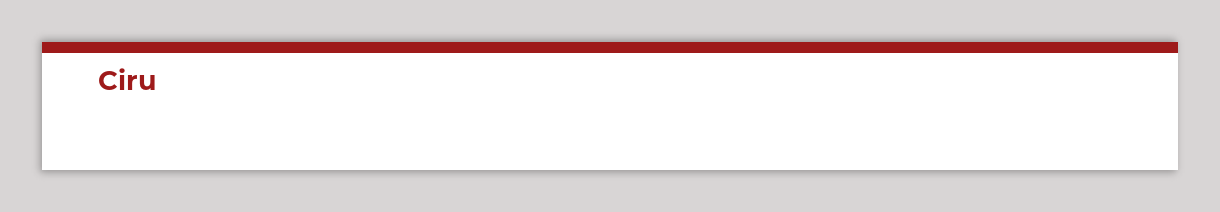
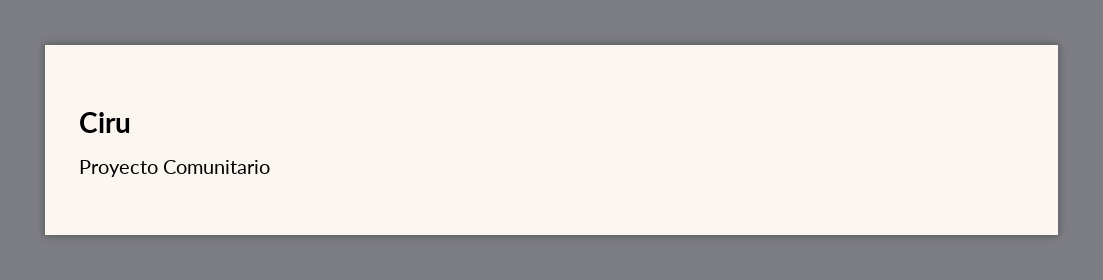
(157, 79) none -> [79,160,271,177] // Proyecto Comunitario

